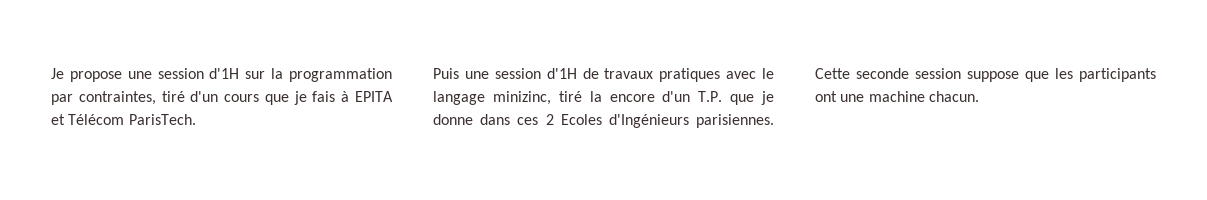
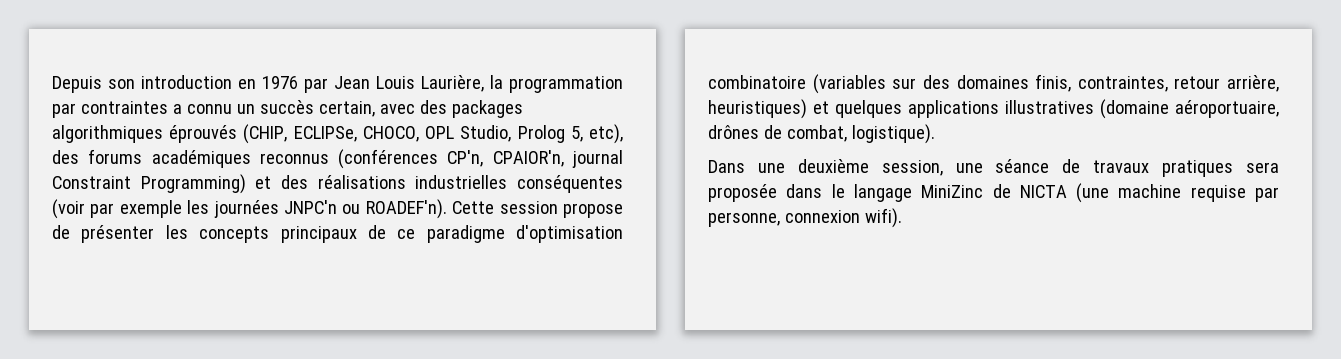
[51,68,392,82] [51,91,393,105] [51,114,196,125] [433,68,774,82] [433,91,774,105] [433,114,774,128] [815,68,1156,82] [815,91,979,102] Je propose une session d'1H sur la programmation par contraintes, tiré d'un cours que je fais à EPITA et Télécom ParisTech. // Puis une session d'1H de travaux pratiques avec le langage minizinc, tiré la encore d'un T.P. que je donne dans ces 2 Ecoles d'Ingénieurs parisiennes. Cette seconde session suppose que les participants ont une machine chacun. -> [52,75,623,93] [52,100,523,118] [52,124,623,144] [52,149,623,169] [52,174,623,194] [52,199,623,219] [52,225,623,243] [708,74,1279,94] [708,99,1279,119] [708,124,935,144] [708,159,1279,177] [708,183,1279,203] [708,208,902,228] Depuis son introduction en 1976 par Jean Louis Laurière, la programmation par contraintes a connu un succès certain, avec des packages algorithmiques éprouvés (CHIP, ECLIPSe, CHOCO, OPL Studio, Prolog 5, etc), des forums académiques reconnus (conférences CP'n, CPAIOR'n, journal Constraint Programming) et des réalisations industrielles conséquentes (voir par exemple les journées JNPC'n ou ROADEF'n). Cette session propose de présenter les concepts principaux de ce paradigme d'optimisation combinatoire (variables sur des domaines finis, contraintes, retour arrière, heuristiques) et quelques applications illustratives (domaine aéroportuaire, drônes de combat, logistique). // Dans une deuxième session, une séance de travaux pratiques sera proposée dans le langage MiniZinc de NICTA (une machine requise par personne, connexion wifi).

